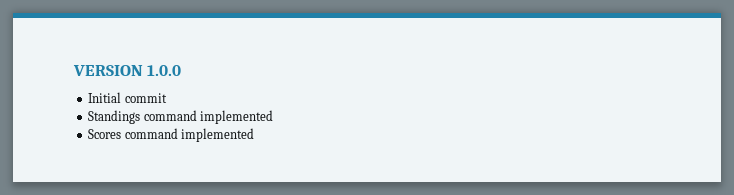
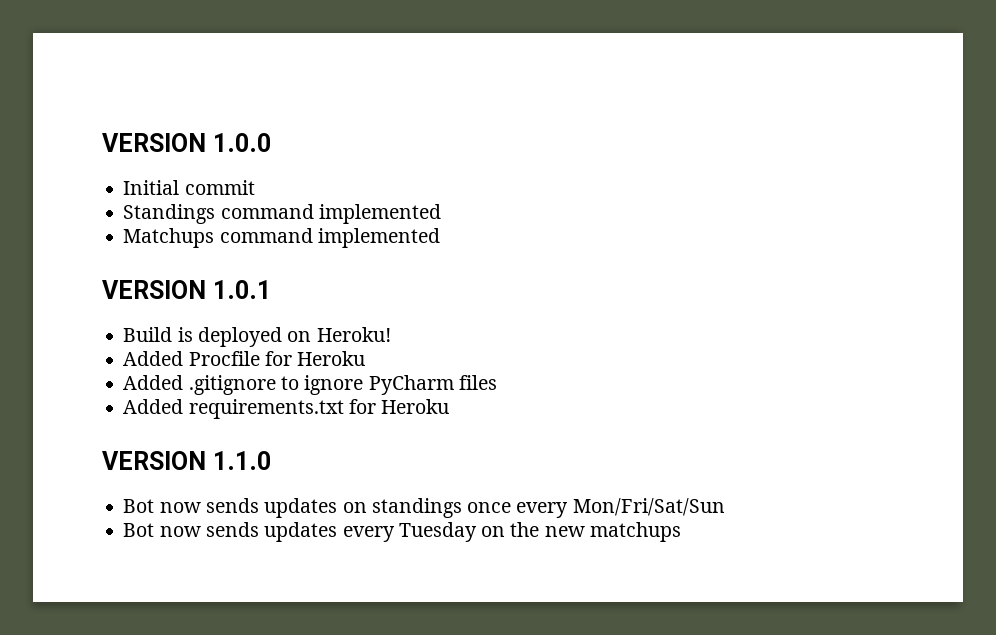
[88,128,255,142] Scores command implemented -> [123,228,440,248] [102,280,271,299] [123,327,391,347] [123,351,366,366] [123,375,497,395] [123,399,450,419] [102,451,271,470] [123,498,725,518] [123,522,681,542] Matchups command implemented // VERSION 1.0.1 // Build is deployed on Heroku! // Added Procfile for Heroku // Added .gitignore to ignore PyCharm files // Added requirements.txt for Heroku // VERSION 1.1.0 // Bot now sends updates on standings once every Mon/Fri/Sat/Sun // Bot now sends updates every Tuesday on the new matchups

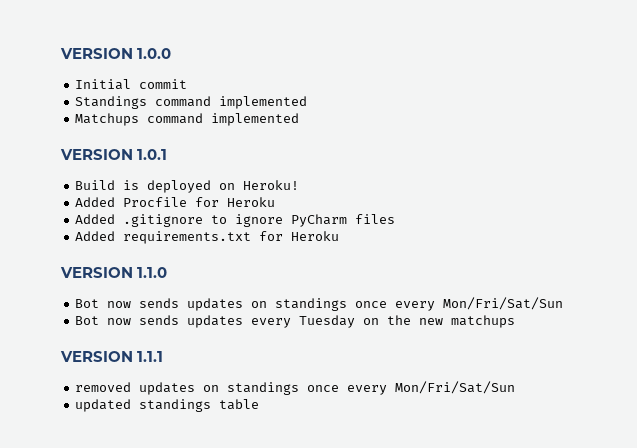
(681, 532) none -> [60,351,164,362] [75,381,516,395] [75,399,260,412] // VERSION 1.1.1 // removed updates on standings once every Mon/Fri/Sat/Sun // updated standings table

